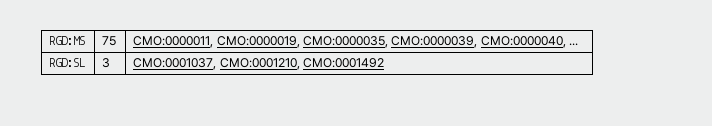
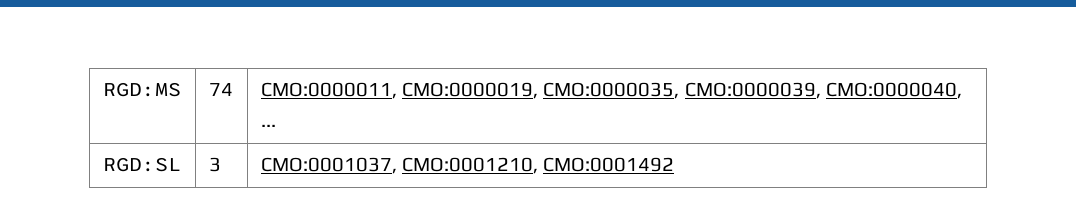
[102,36,117,46] 75 -> [208,83,233,96] 74

